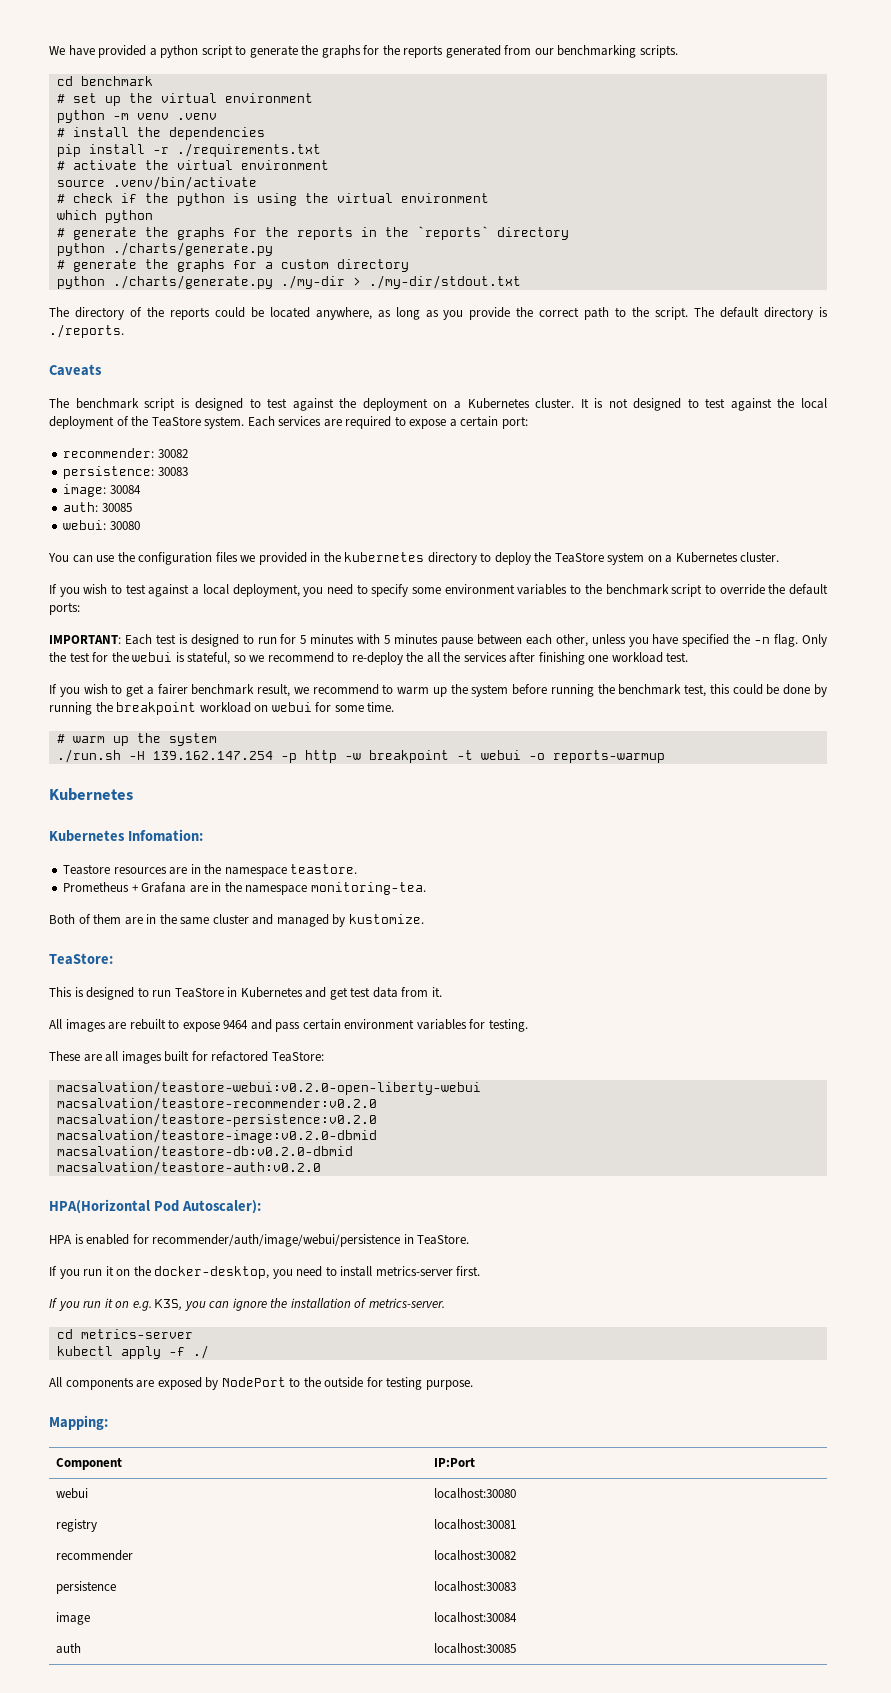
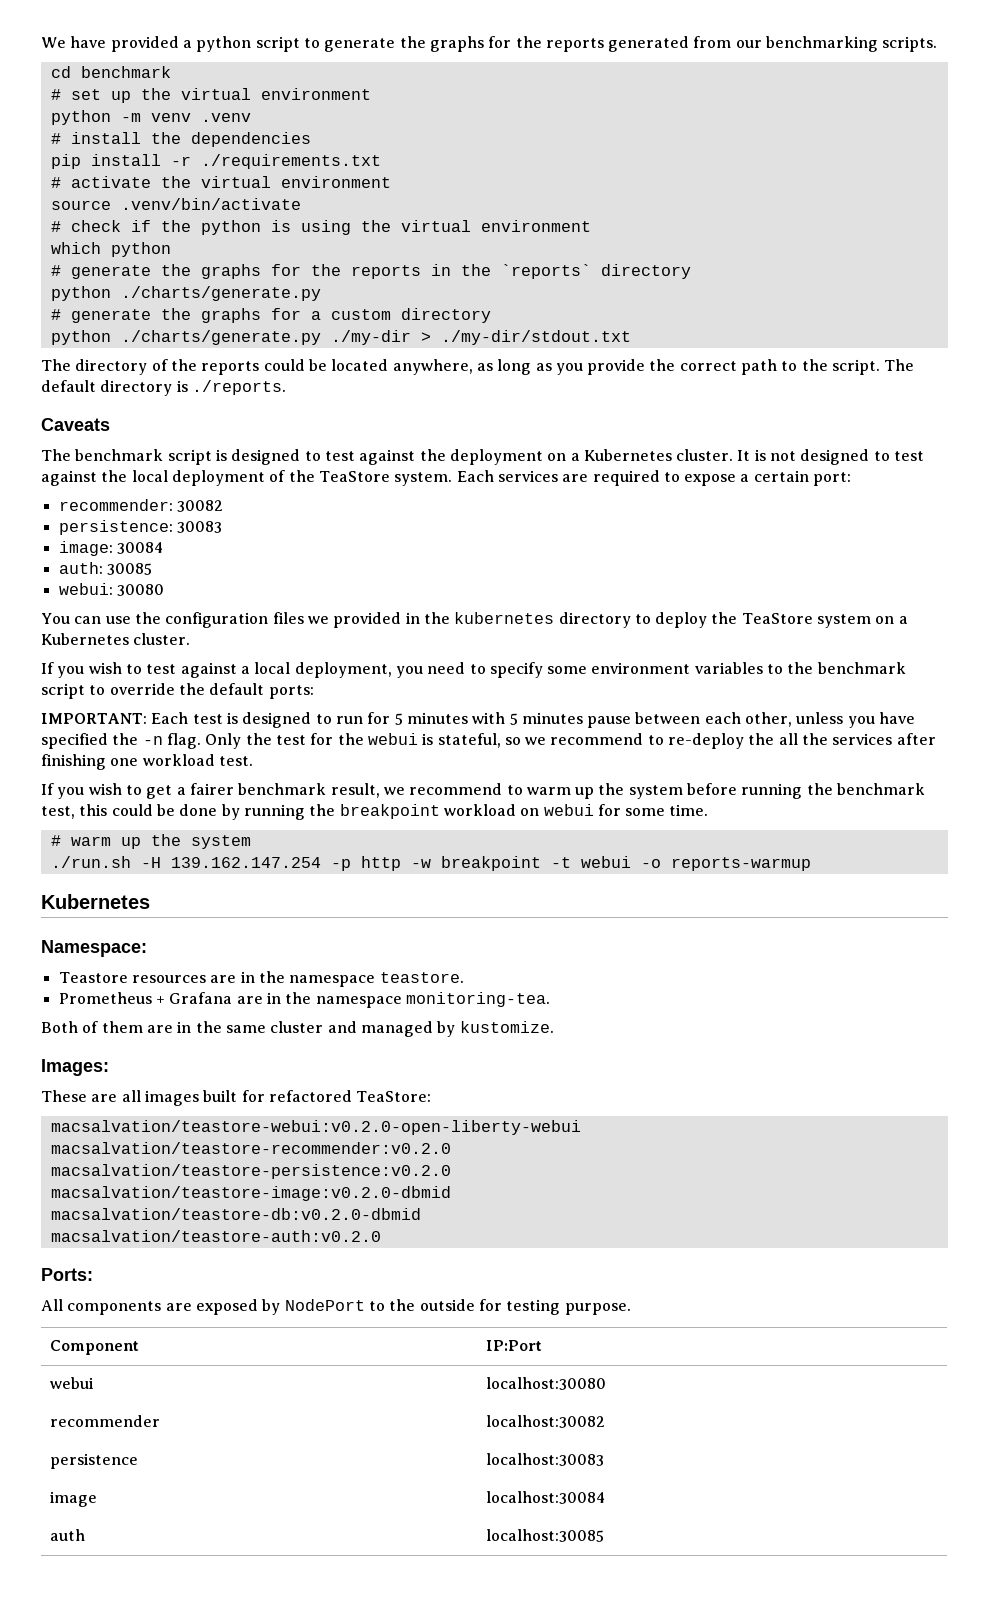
[49,829,203,842] Kubernetes Infomation: -> [41,940,147,957] Namespace:
[49,953,113,965] [49,987,442,1000] [49,1019,528,1032] TeaStore: // This is designed to run TeaStore in Kubernetes and get test data from it. // All images are rebuilt to expose 9464 and pass certain environment variables for testing. -> [41,1059,109,1076] Images:
[49,1199,261,1214] [49,1234,470,1247] [49,1266,481,1279] [49,1298,445,1311] [56,1329,193,1339] [56,1345,209,1359] HPA(Horizontal Pod Autoscaler): // HPA is enabled for recommender/auth/image/webui/persistence in TeaStore. // If you run it on the docker-desktop, you need to install metrics-server first. // If you run it on e.g. K3S, you can ignore the installation of metrics-server. // cd metrics-server // kubectl apply -f ./ -> [41,1268,93,1281] Ports:
[49,1415,108,1430] // Mapping: -> (631, 1309) none
[55,1519,97,1532] [433,1519,516,1530] // registry | localhost:30081 -> (607, 1383) none

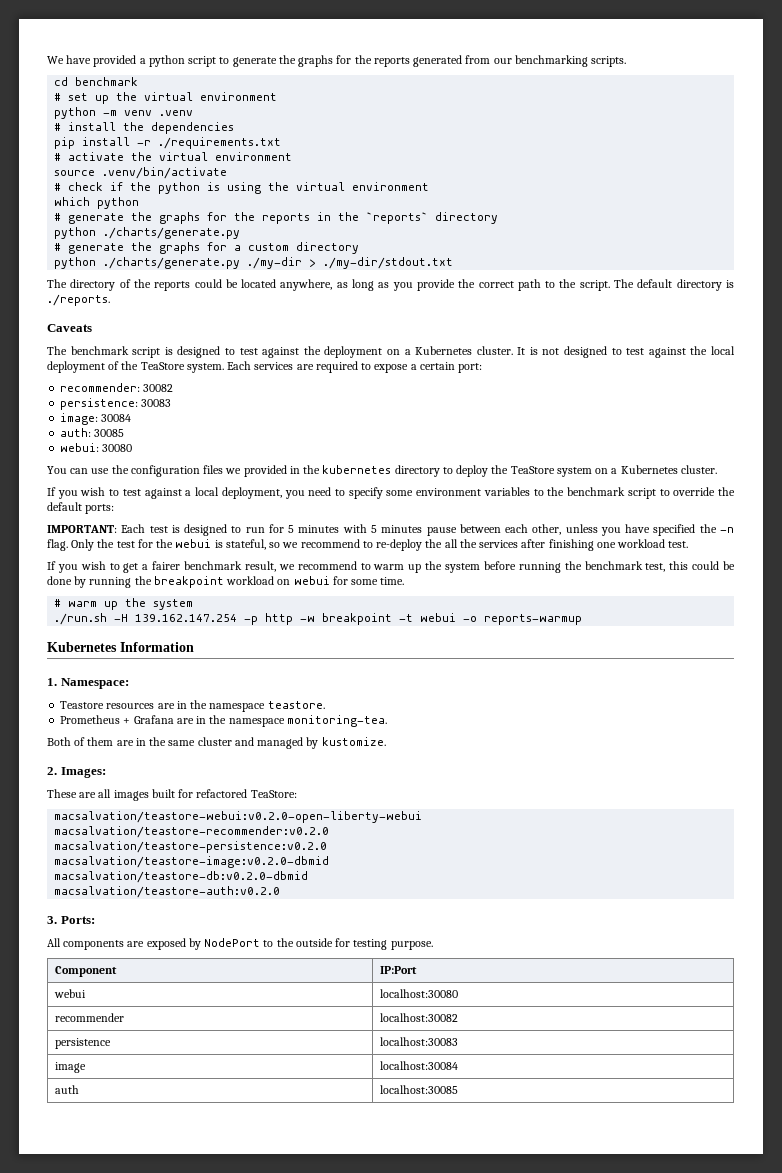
(150, 901) // -> [120,642,194,652] [47,678,57,686] Information // 1.
(554, 1027) none -> [47,767,57,775] 2.
(381, 1236) none -> [47,916,57,924] 3.

